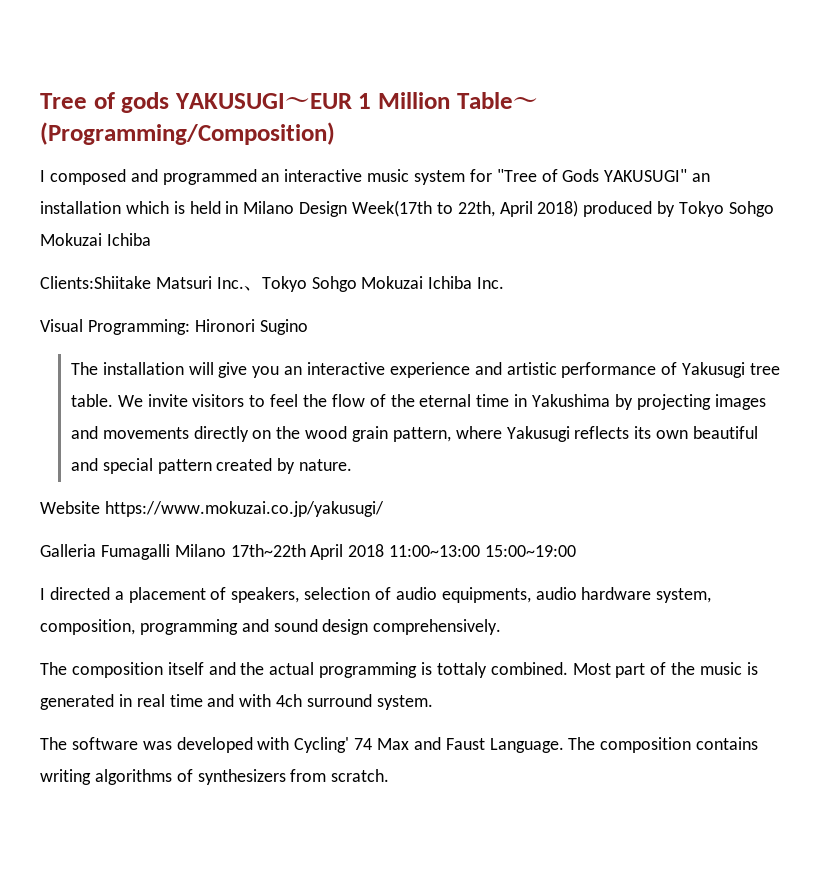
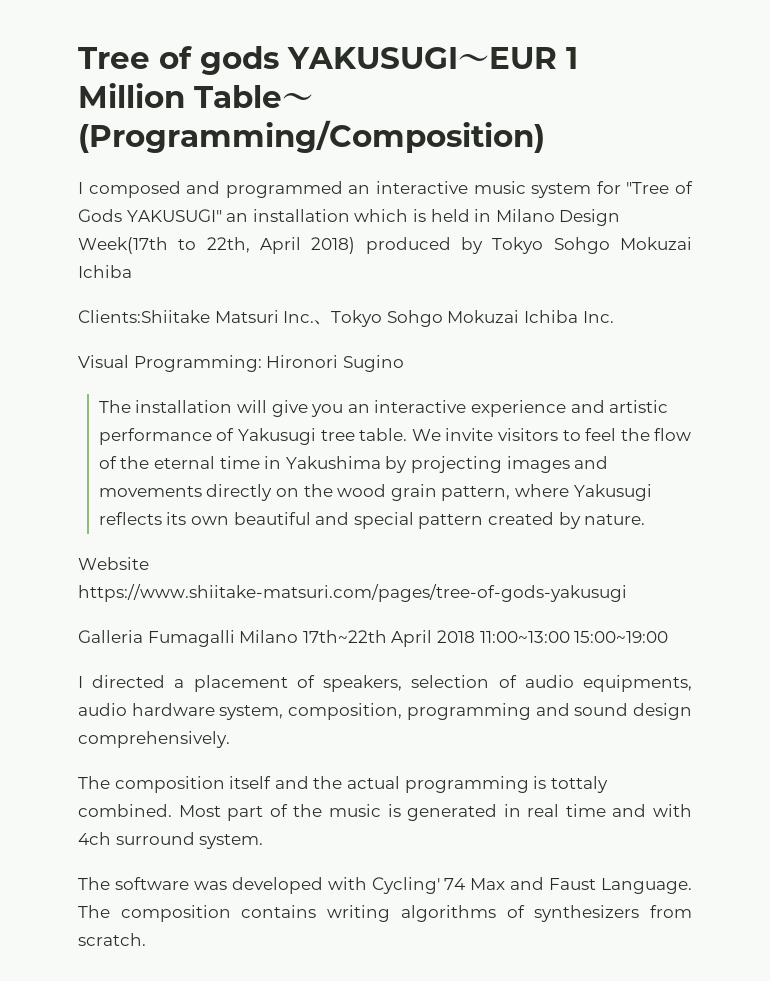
[104,501,384,517] https://www.mokuzai.co.jp/yakusugi/ -> [78,584,627,602] https://www.shiitake-matsuri.com/pages/tree-of-gods-yakusugi

